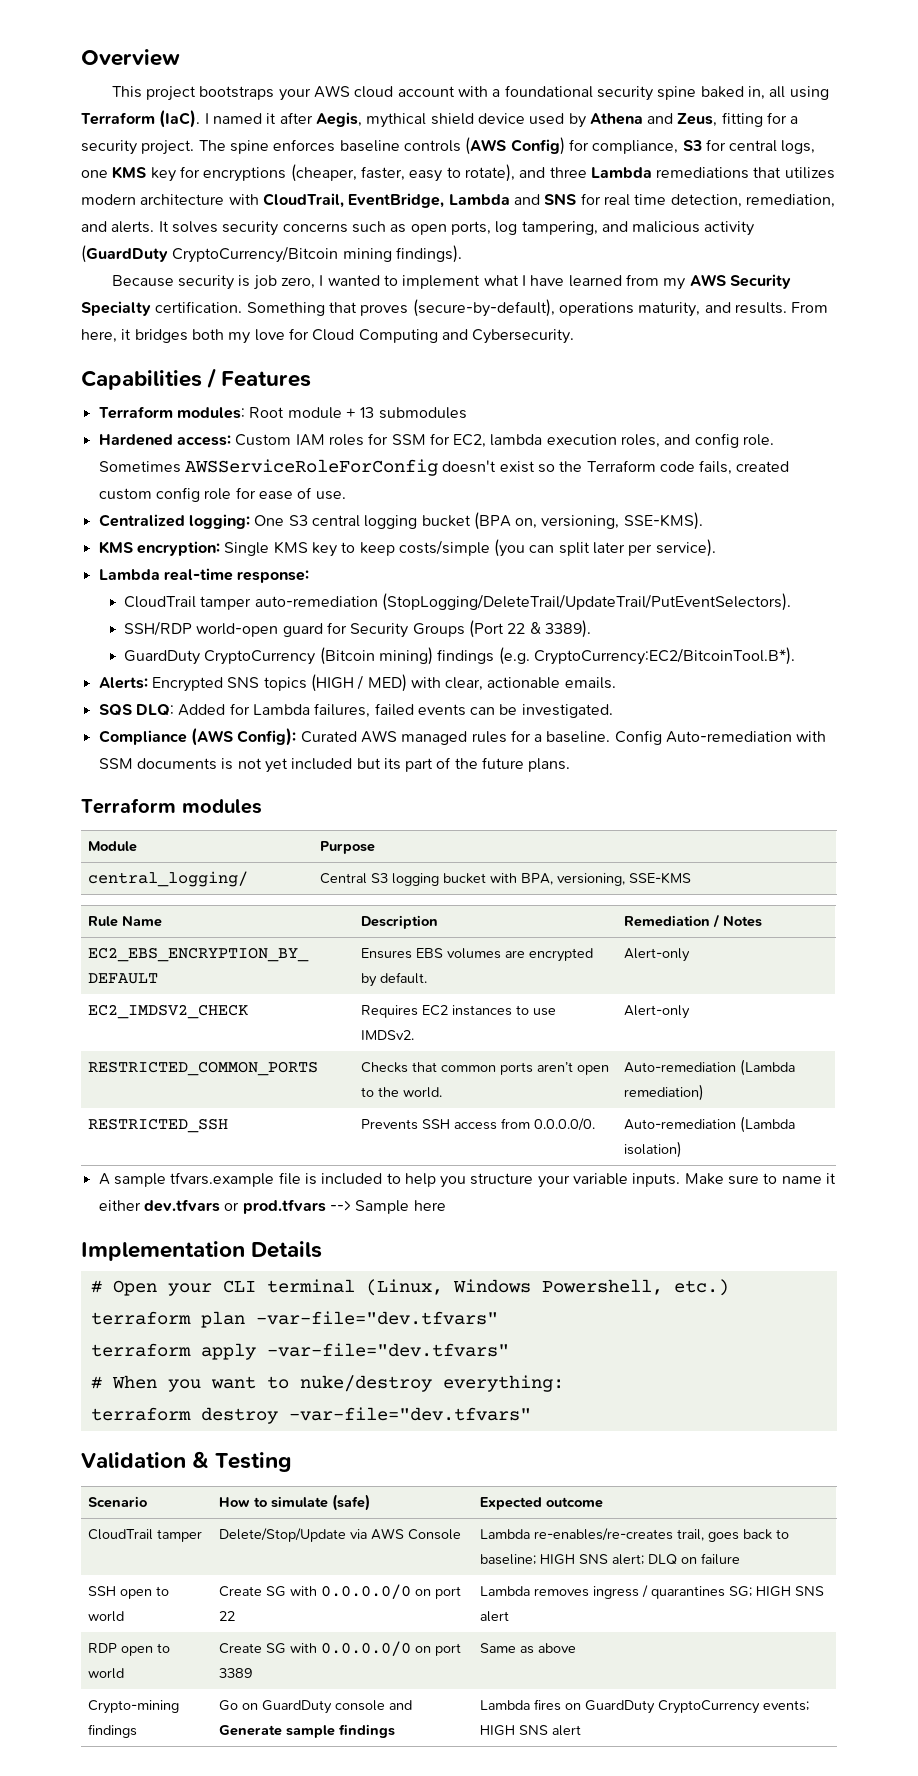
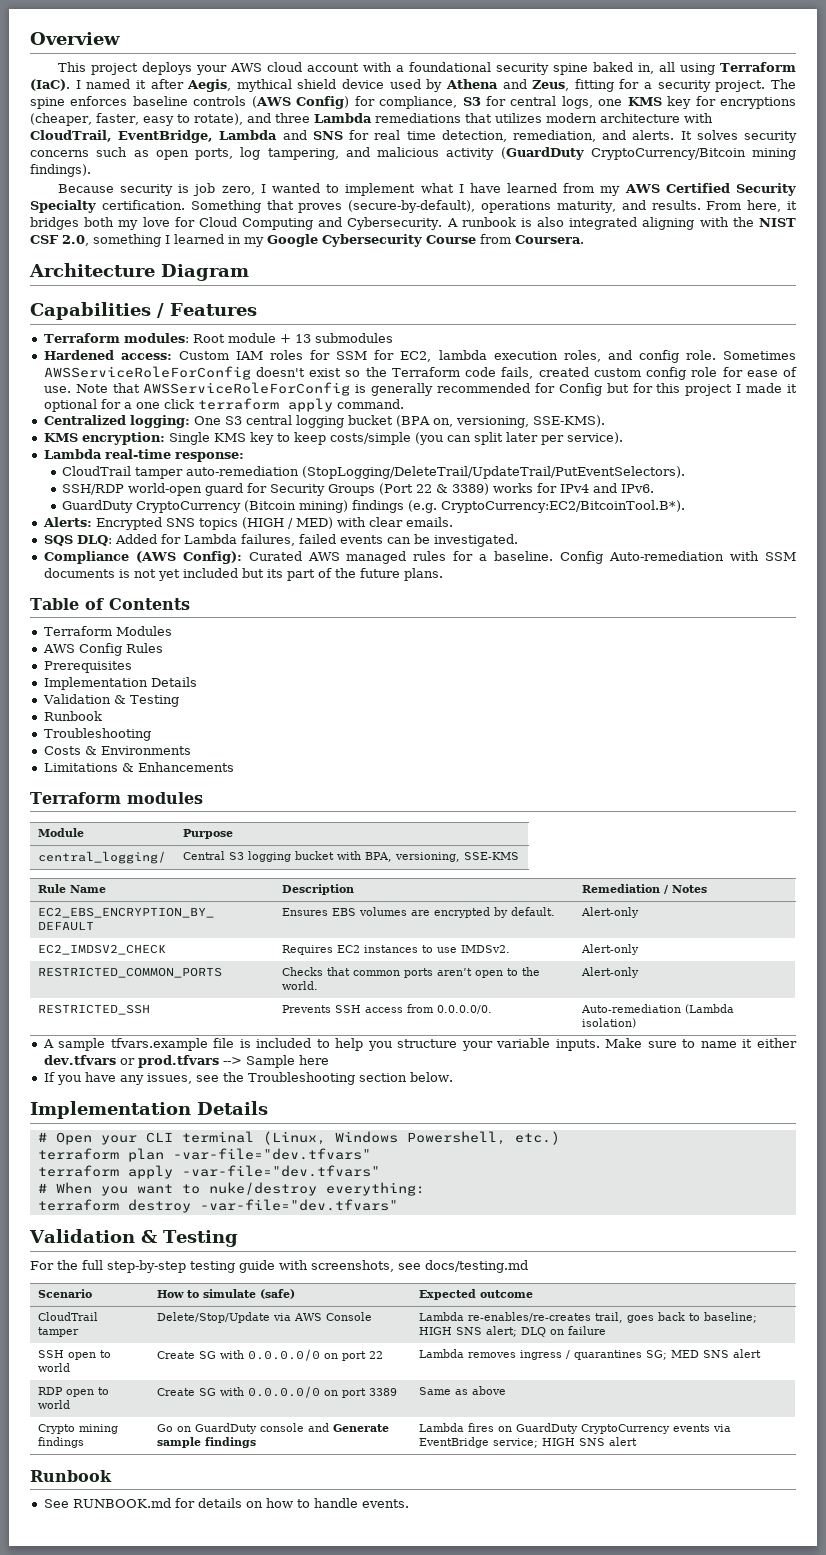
[199,86,275,100] bootstraps -> [141,62,192,75] deploys
(726, 280) none -> [665,183,730,193] Certified
(575, 336) none -> [446,217,796,230] [30,234,584,247] [29,263,249,281] A runbook is also integrated aligning with the NIST CSF 2.0, something I learned in my Google Cybersecurity Course from Coursera. // Architecture Diagram
(346, 495) none -> [75,382,797,396] [43,398,404,412] Note that AWSServiceRoleForConfig is generally recommended for Config but for this project I made it optional for a one click terraform apply command.
[544,620,591,638] 3389). -> [452,483,655,495] 3389) works for IPv4 and IPv6.
[445,677,561,691] clear, actionable -> [368,517,403,527] clear
(571, 765) none -> [30,598,190,610] [43,626,172,636] [42,643,163,656] [43,661,132,673] [43,677,197,690] [42,694,179,707] [43,711,102,721] [43,728,151,741] [43,746,191,755] [43,762,234,772] // Table of Contents // Terraform Modules // AWS Config Rules // Prerequisites // Implementation Details // Validation & Testing // Runbook // Troubleshooting // Costs & Environments // Limitations & Enhancements
[624,1059,796,1076] [624,1084,705,1101] Auto-remediation (Lambda remediation) -> [581,967,640,978] Alert-only
(446, 1205) none -> [43,1072,453,1085] // If you have any issues, see the Troubleshooting section below.
(293, 1462) none -> [30,1260,528,1273] // For the full step-by-step testing guide with screenshots, see docs/testing.md
[756,1586,792,1597] HIGH -> [671,1350,700,1358] MED
[88,1700,180,1714] Crypto-mining -> [38,1424,119,1434] Crypto mining
[763,1700,810,1711] [480,1725,582,1736] events; HIGH SNS alert -> [673,1424,732,1432] [419,1437,638,1448] [30,1470,112,1482] [43,1498,409,1508] events via EventBridge service; HIGH SNS alert // Runbook // See RUNBOOK.md for details on how to handle events.

